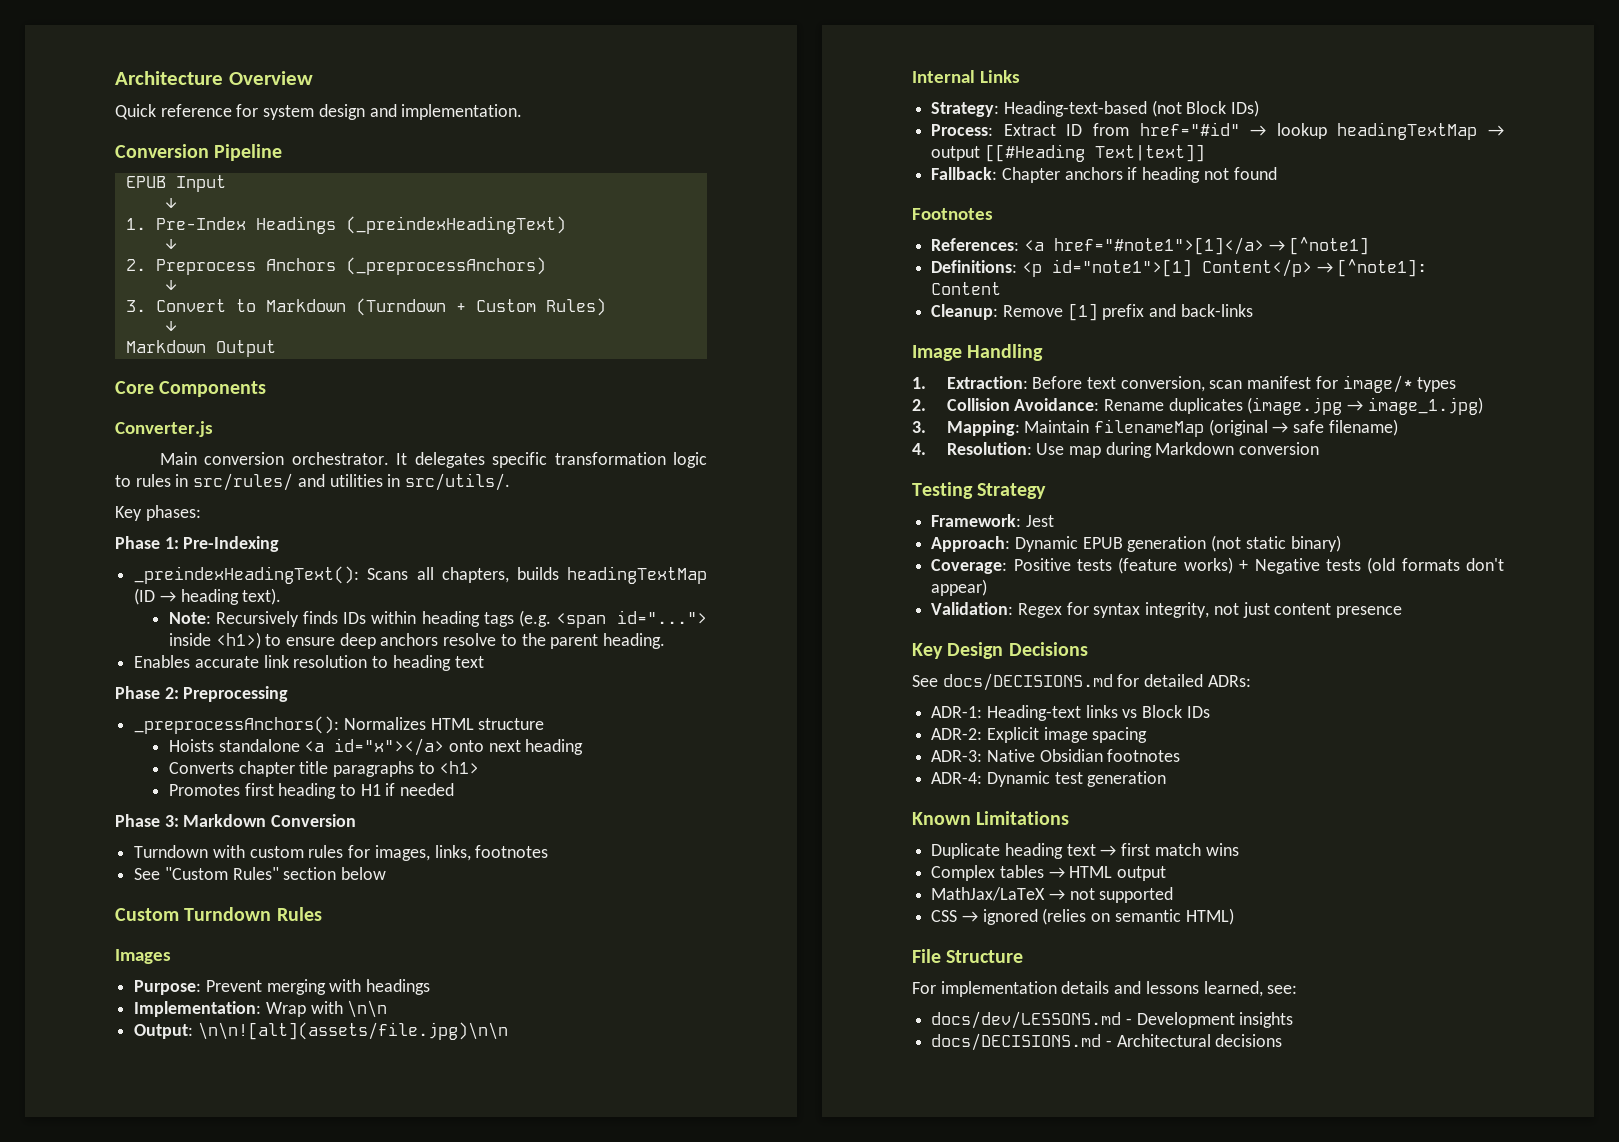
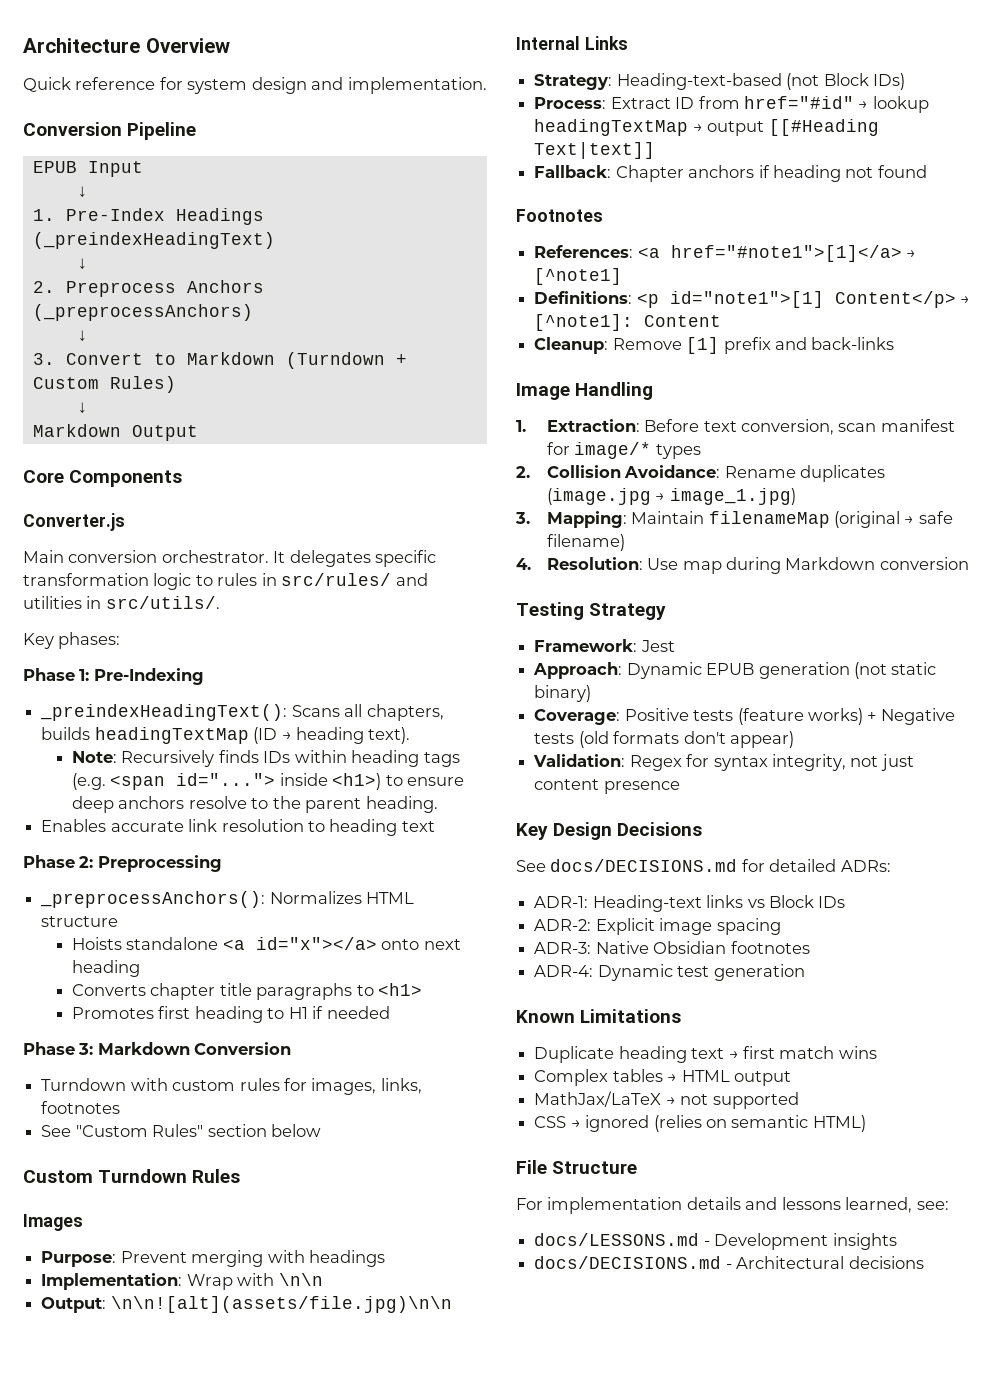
[931,1011,1122,1029] docs/dev/LESSONS.md -> [534,1233,700,1246] docs/LESSONS.md

